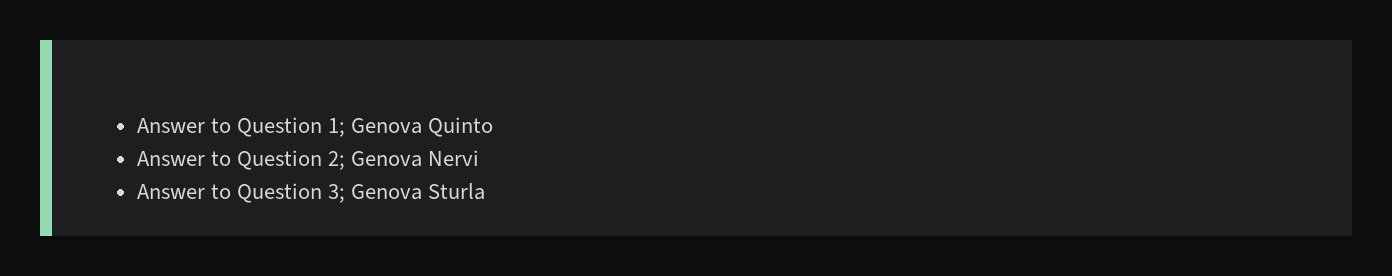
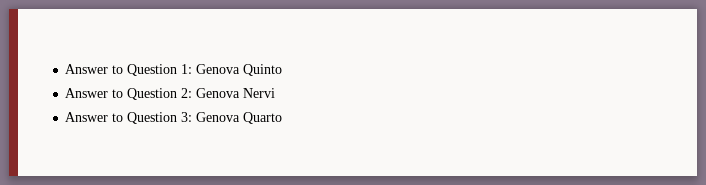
[136,117,345,137] Answer to Question 1; -> [65,64,193,76] Answer to Question 1:
[327,151,345,170] 2; -> [181,88,193,98] 2:
[327,183,486,203] 3; Genova Sturla -> [181,112,283,124] 3: Genova Quarto

